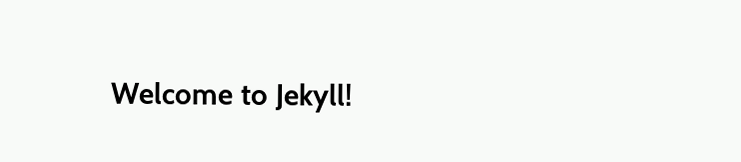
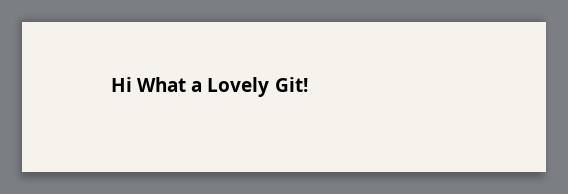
[110,81,352,113] Welcome to Jekyll! -> [111,77,308,97] Hi What a Lovely Git!

